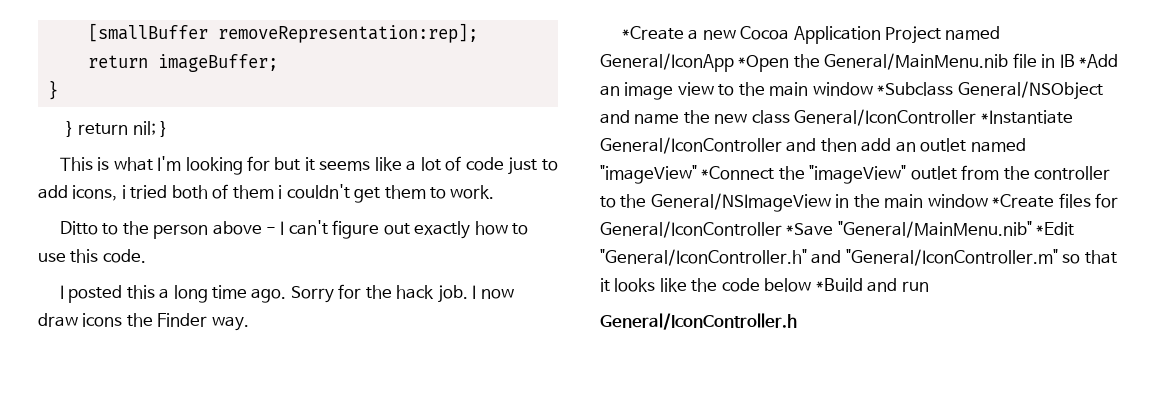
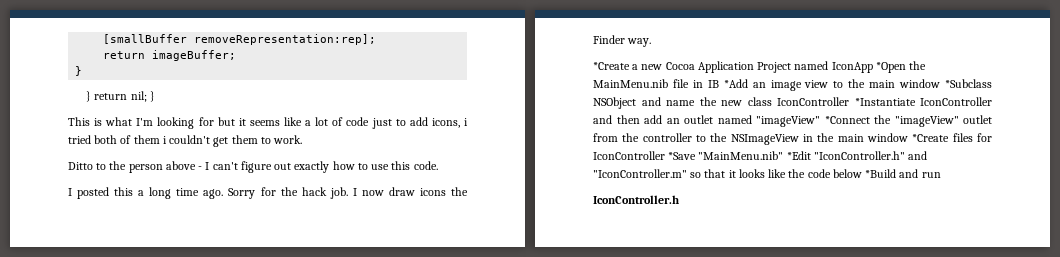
[600,53,734,72] General/IconApp -> [831,62,873,73] IconApp
[824,53,1009,70] General/MainMenu.nib -> [593,79,668,88] MainMenu.nib
[957,81,1103,100] General/NSObject -> [593,97,636,109] NSObject
[794,109,1073,126] [600,137,782,154] General/IconController *Instantiate General/IconController -> [777,97,992,106] IconController *Instantiate IconController
[650,193,831,212] General/NSImageView -> [730,134,799,145] NSImageView
[600,221,1075,238] [600,249,1058,266] General/IconController *Save "General/MainMenu.nib" *Edit "General/IconController.h" and "General/IconController.m" -> [593,151,928,160] [593,169,687,178] IconController *Save "MainMenu.nib" *Edit "IconController.h" and "IconController.m"
[600,313,797,330] General/IconController.h -> [593,195,679,204] IconController.h

